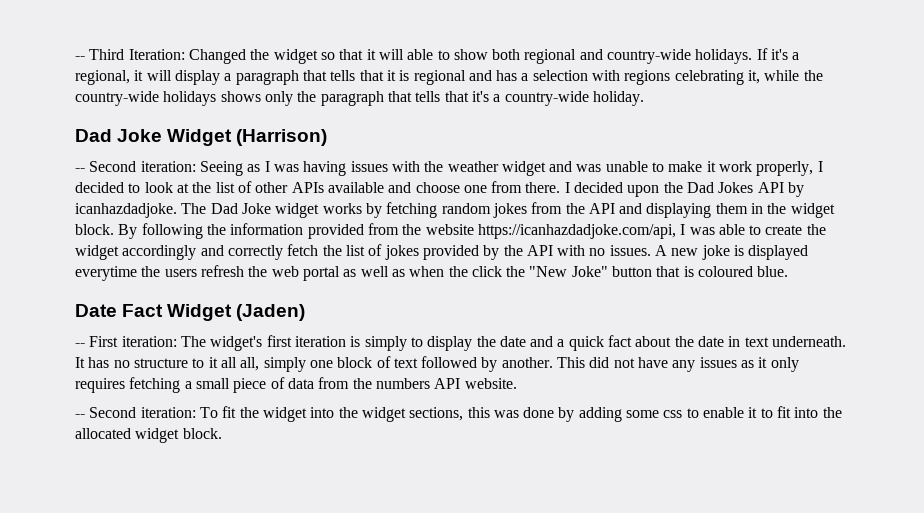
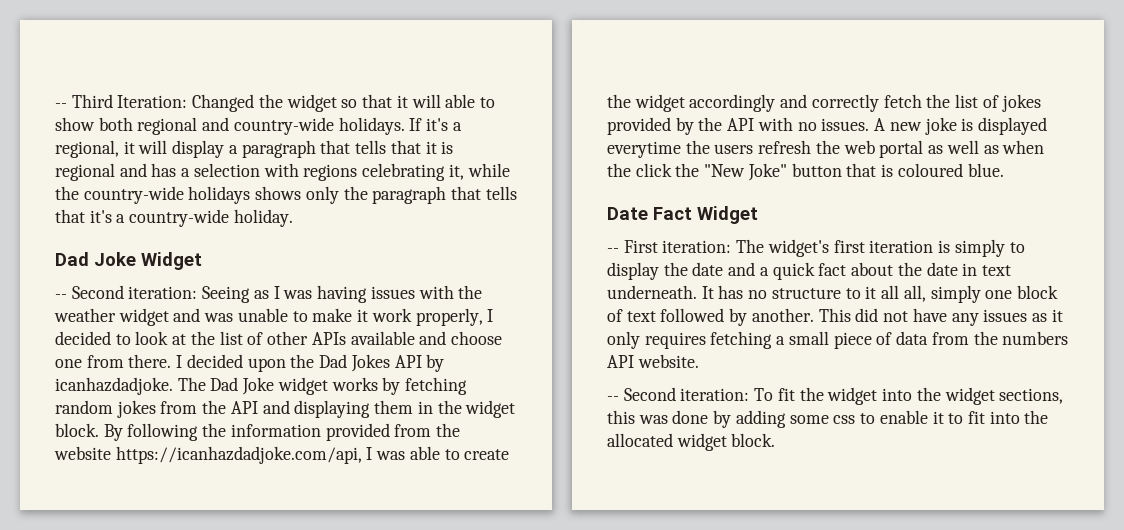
[236,129,328,146] (Harrison) -> (202, 261) none
[236,304,306,321] (Jaden) -> (758, 215) none

